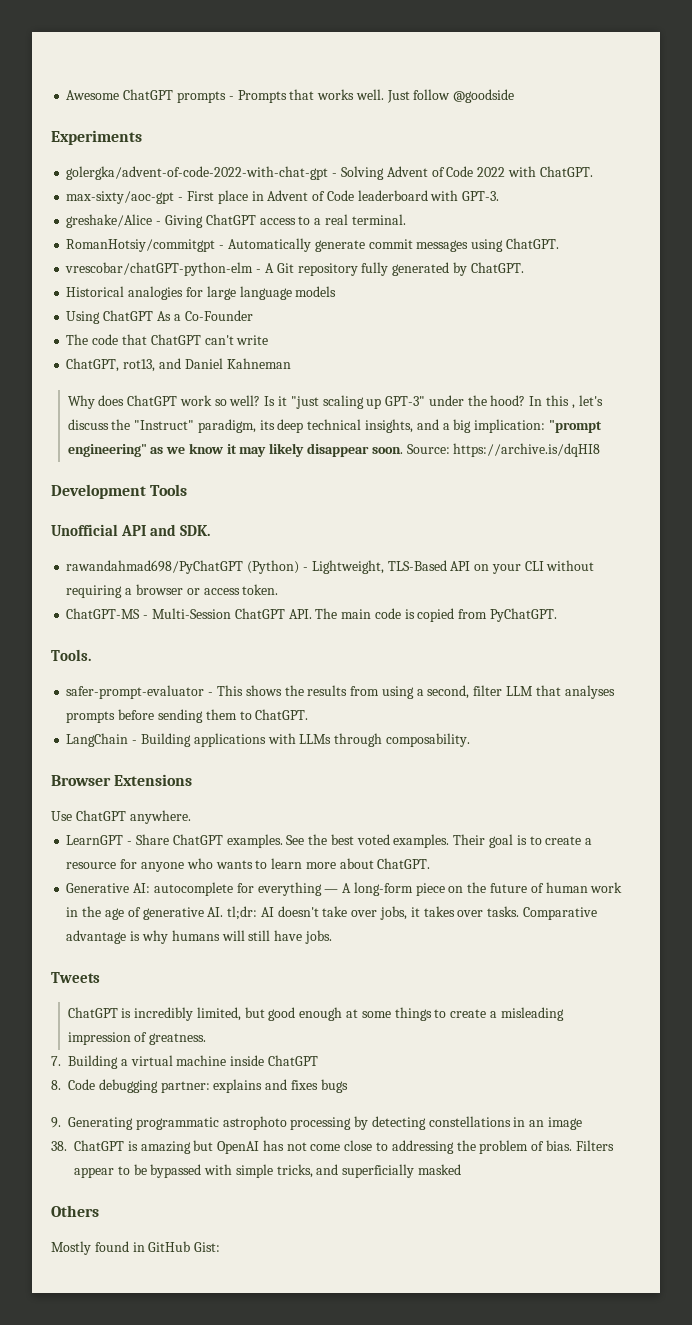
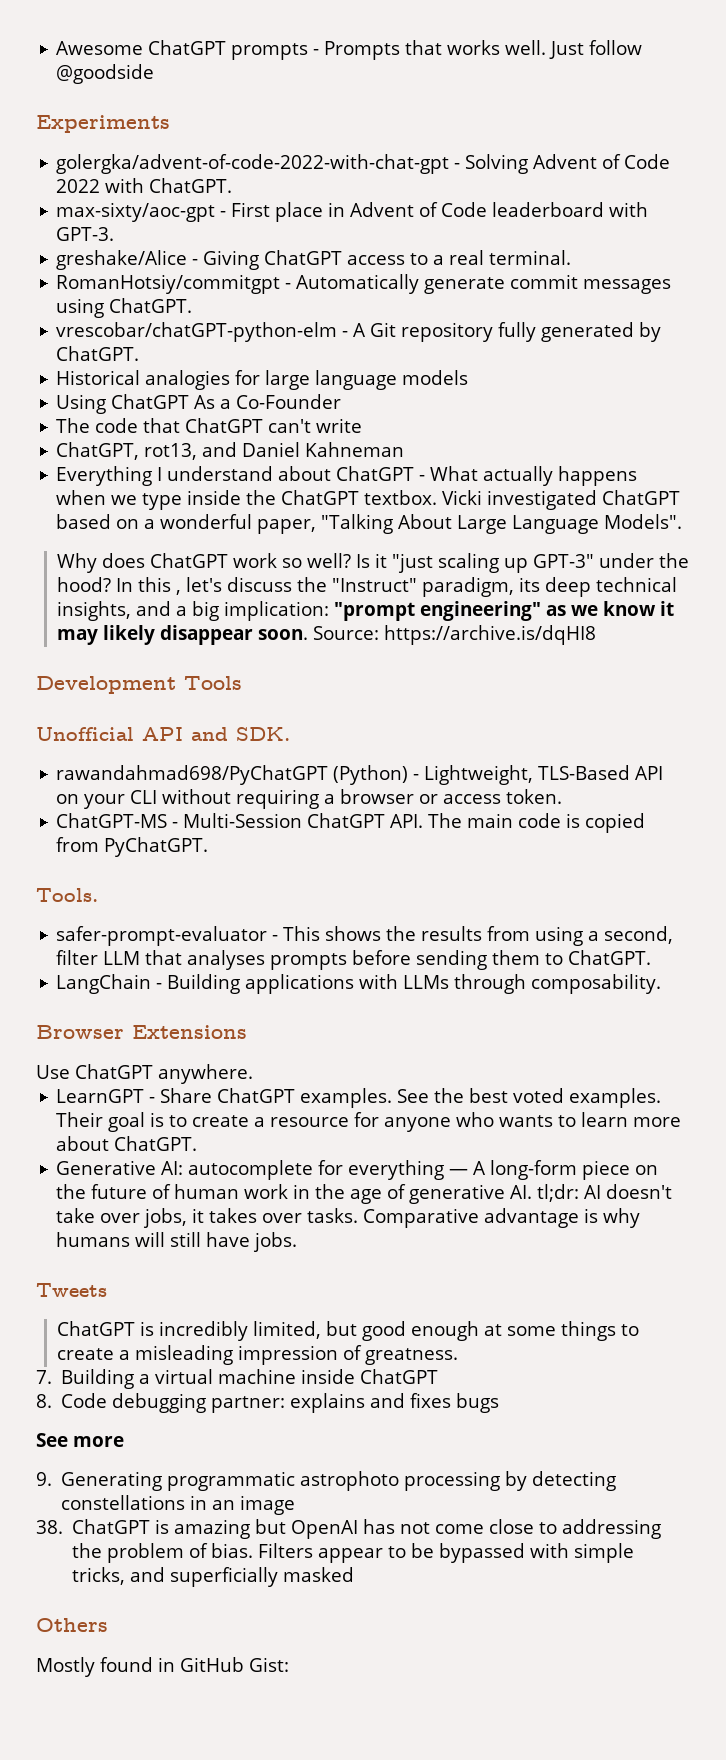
(291, 363) none -> [56,466,638,486] [56,490,681,510] [56,514,683,534] // Everything I understand about ChatGPT - What actually happens when we type inside the ChatGPT textbox. Vicki investigated ChatGPT based on a wonderful paper, "Talking About Large Language Models".
(348, 1086) none -> [36,1433,124,1447] // See more

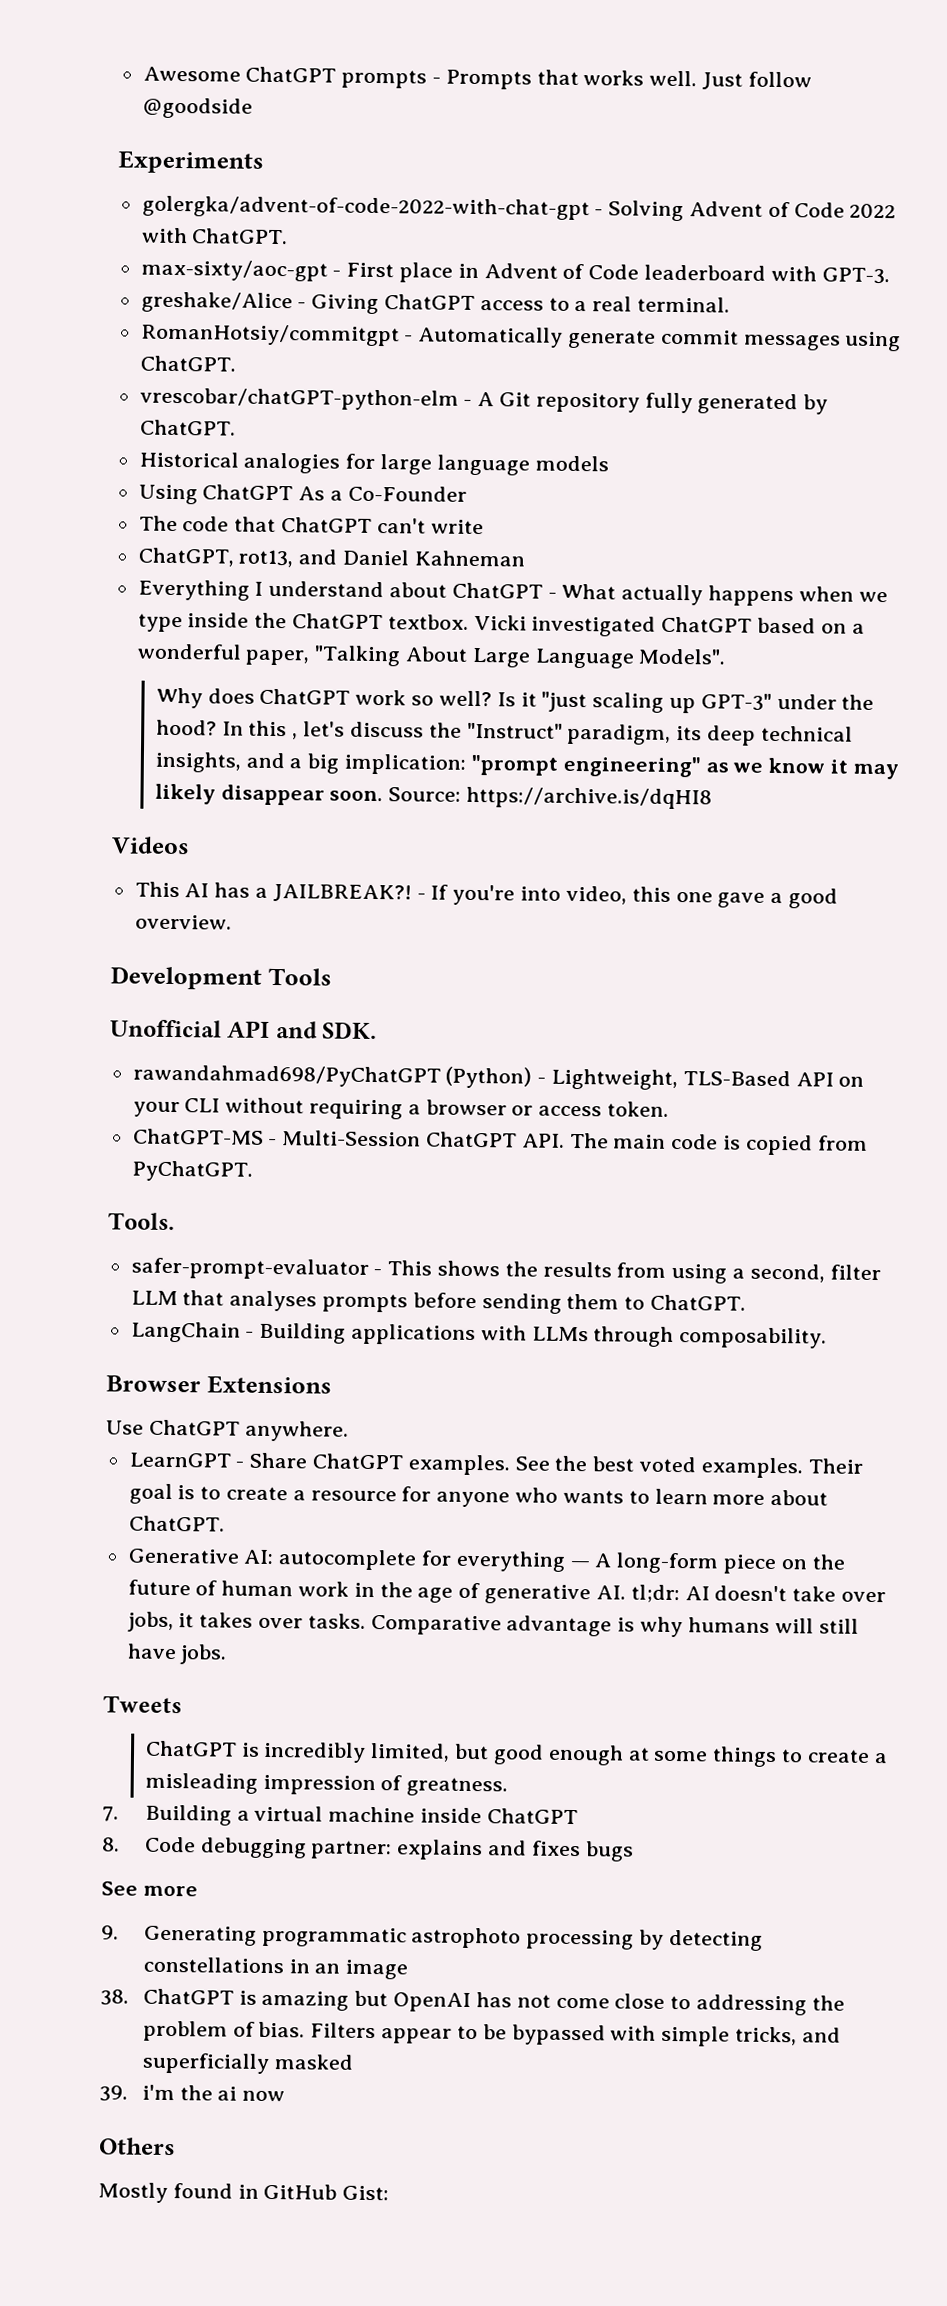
(596, 635) none -> [111,836,190,855] [134,881,838,909] [134,914,232,930] // Videos // This AI has a JAILBREAK?! - If you're into video, this one gave a good overview.
(355, 1574) none -> [99,2084,286,2102] // 39. i'm the ai now

